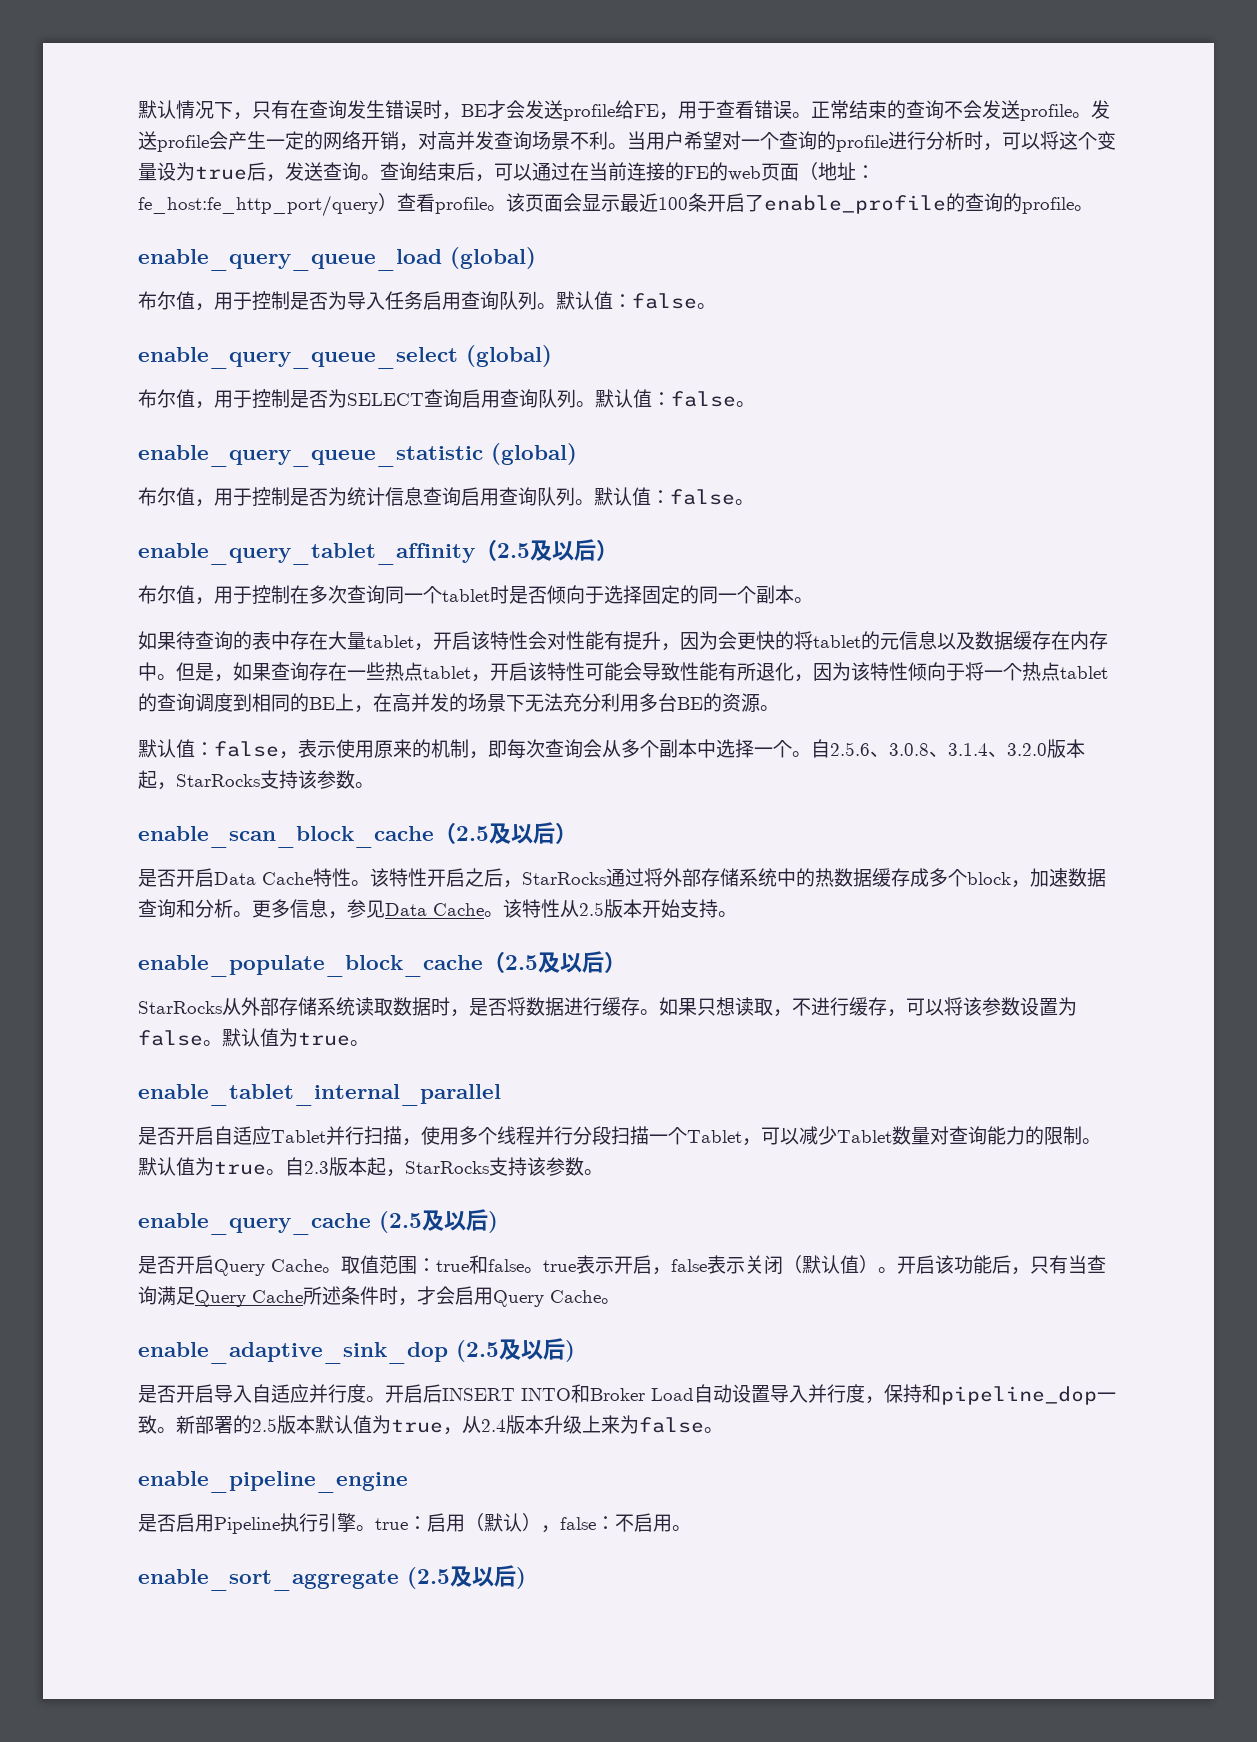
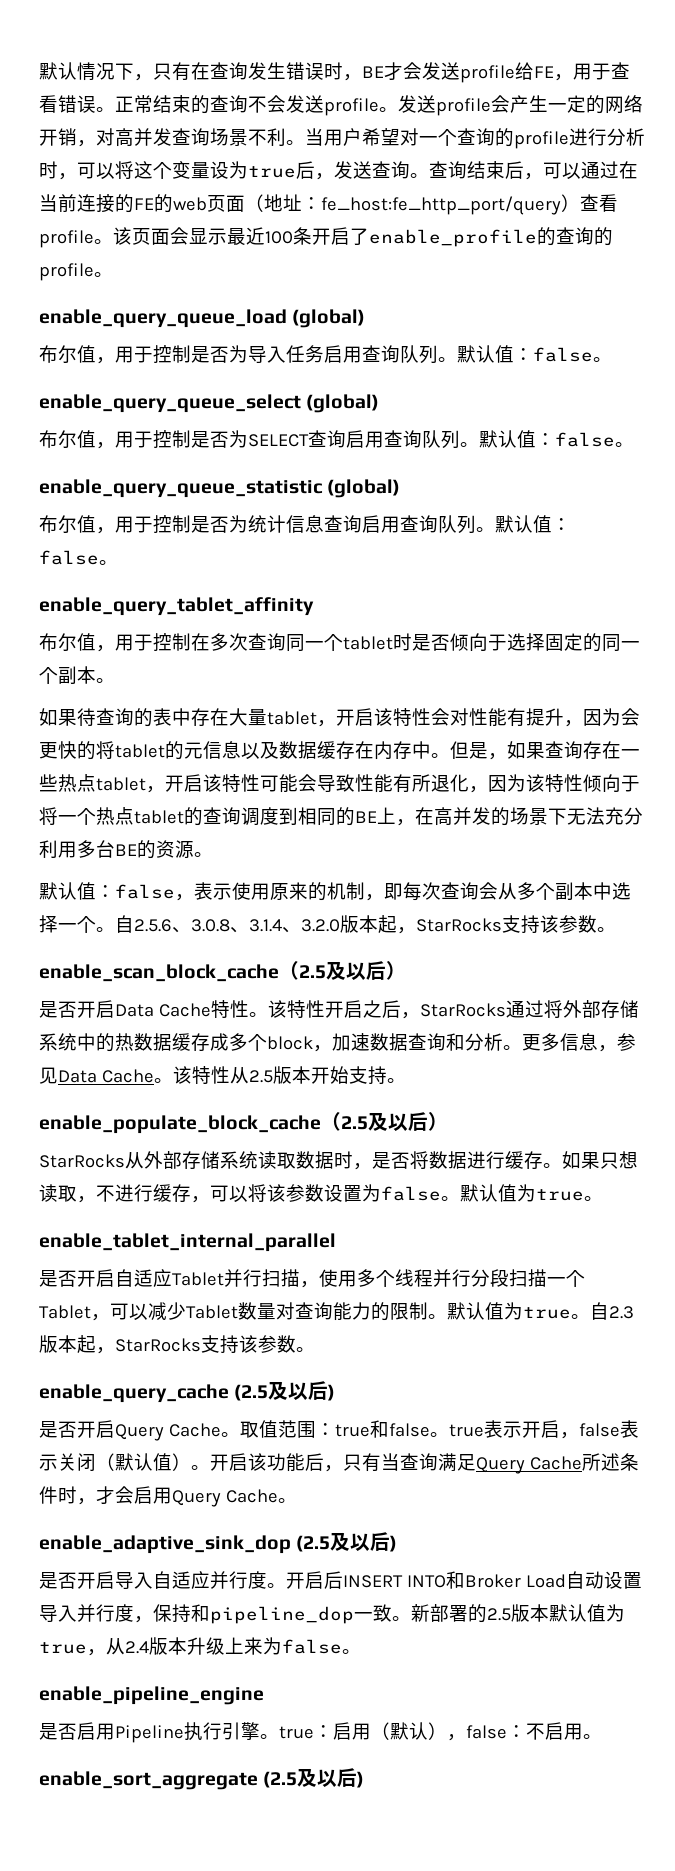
[475,539,618,561] （2.5及以后） -> (314, 606) none

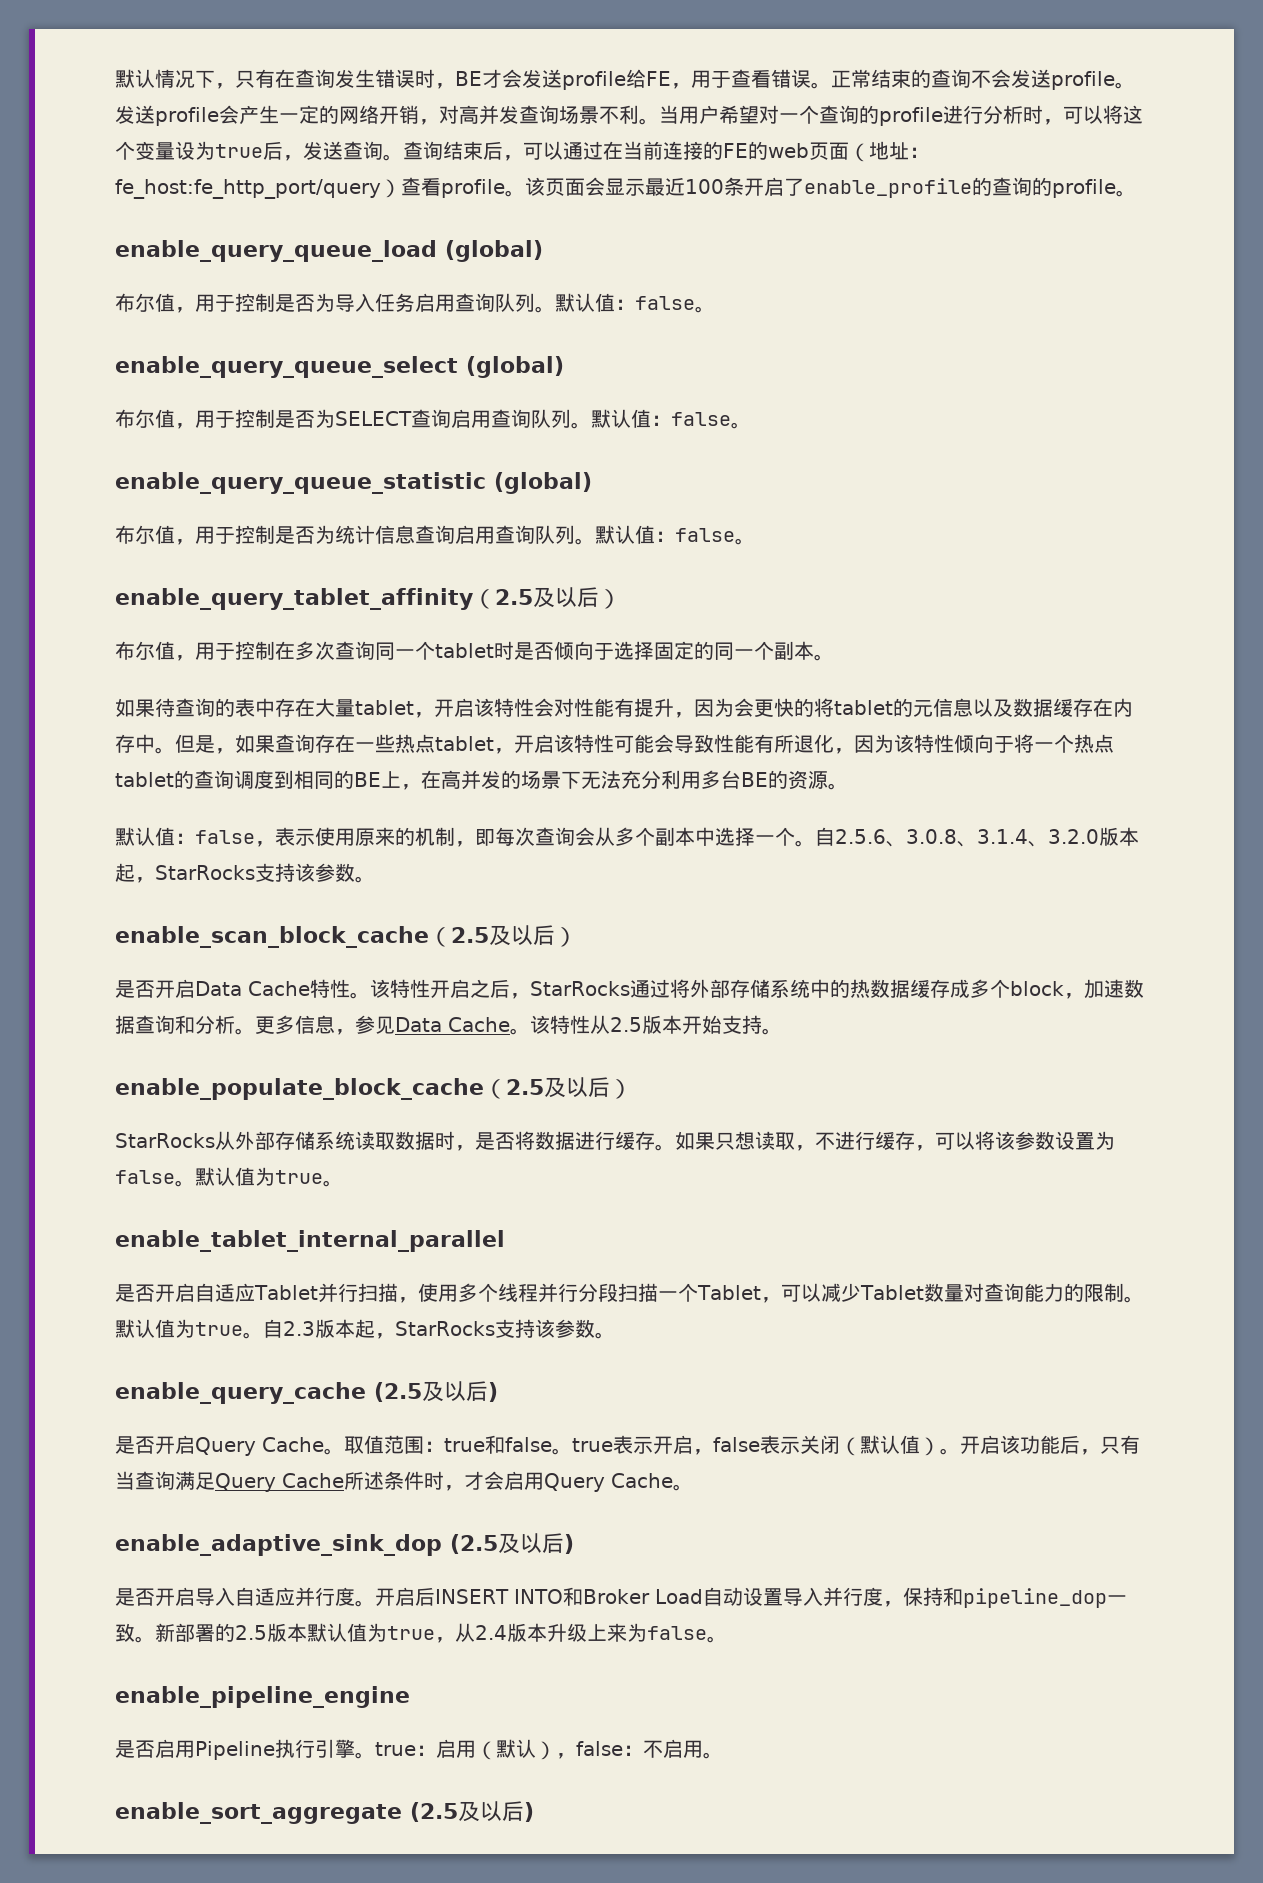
(314, 606) none -> [473,587,621,609] （2.5及以后）

